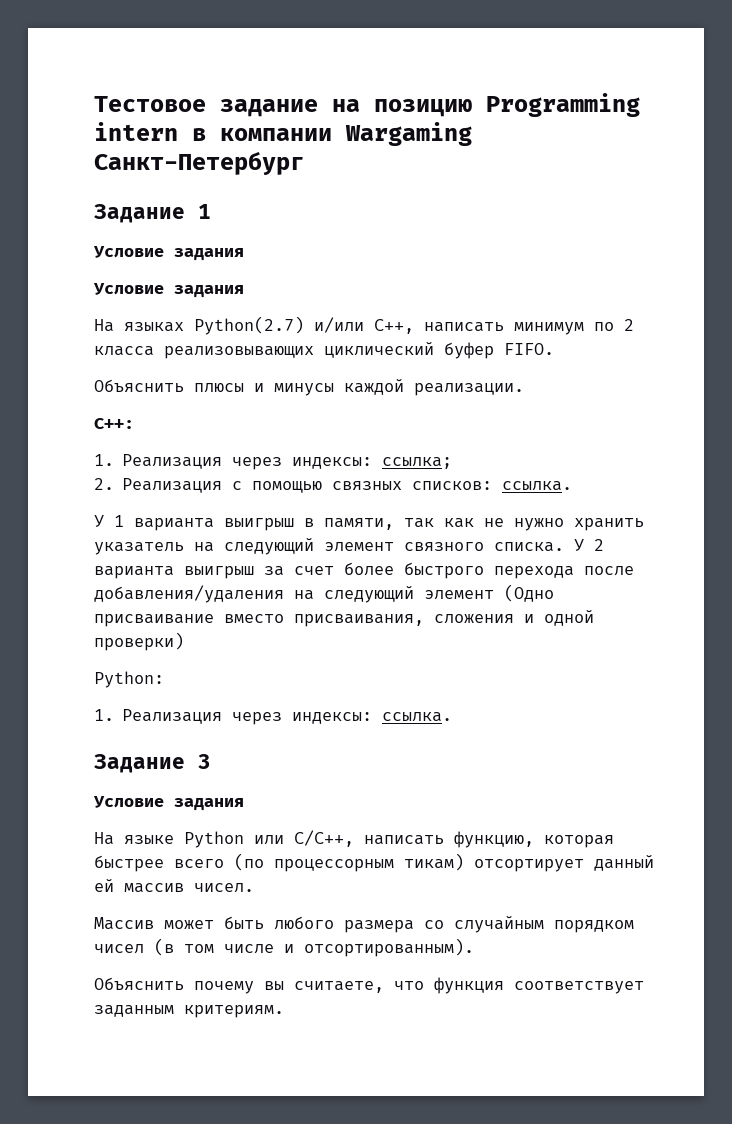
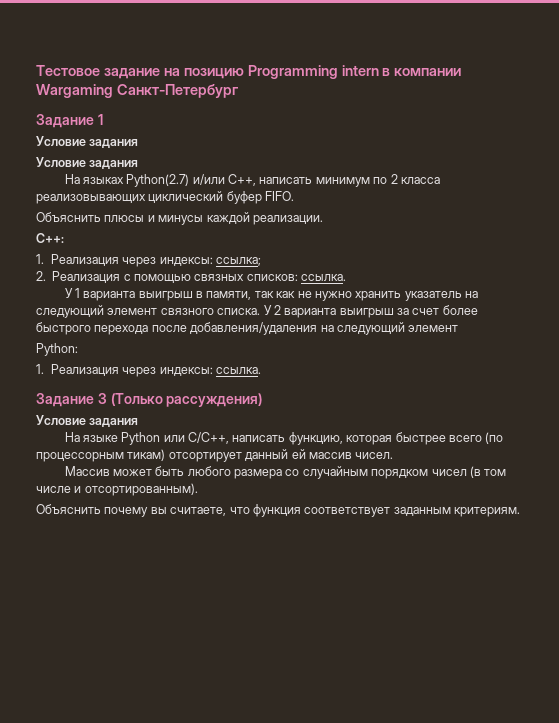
[504,584,554,602] [94,610,594,627] [94,632,184,651] (Одно присваивание вместо присваивания, сложения и одной проверки) -> (459, 328) none
(211, 761) none -> [110,393,263,407] (Только рассуждения)

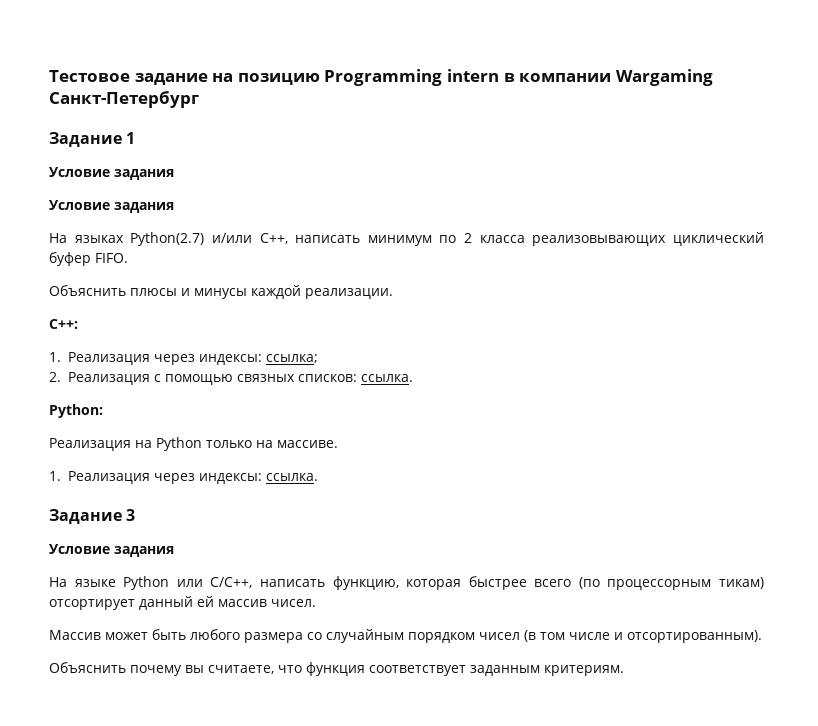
[64,288,479,301] [36,305,478,318] [36,322,459,335] [36,343,78,356] У 1 варианта выигрыш в памяти, так как не нужно хранить указатель на следующий элемент связного списка. У 2 варианта выигрыш за счет более быстрого перехода после добавления/удаления на следующий элемент // Python: -> [49,404,103,418] [49,437,338,451] Python: // Реализация на Python только на массиве.
[110,393,263,407] (Только рассуждения) -> (136, 515) none

